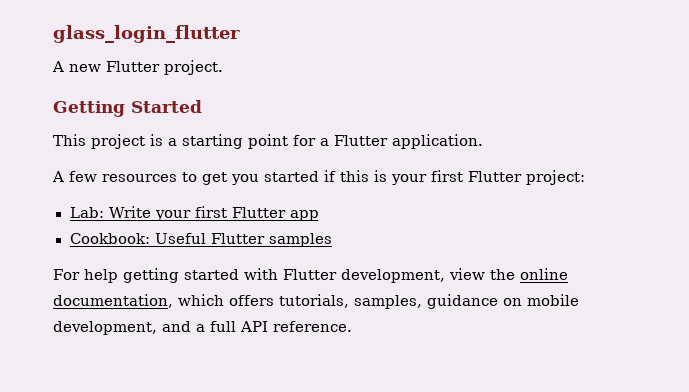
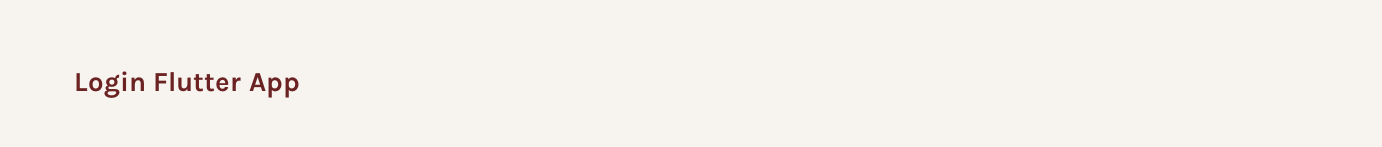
[53,25,240,43] [52,60,223,75] [53,100,202,117] [53,134,483,149] [52,170,585,185] [69,206,319,221] [69,233,332,247] [53,268,568,283] [53,294,579,309] [53,321,352,335] glass_login_flutter // A new Flutter project. // Getting Started // This project is a starting point for a Flutter application. // A few resources to get you started if this is your first Flutter project: // Lab: Write your first Flutter app // Cookbook: Useful Flutter samples // For help getting started with Flutter development, view the online documentation, which offers tutorials, samples, guidance on mobile development, and a full API reference. -> [74,71,300,98] Login Flutter App

